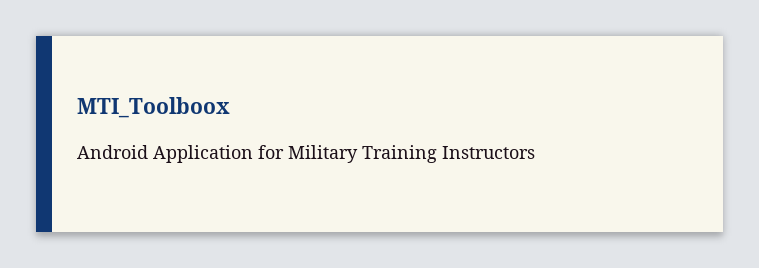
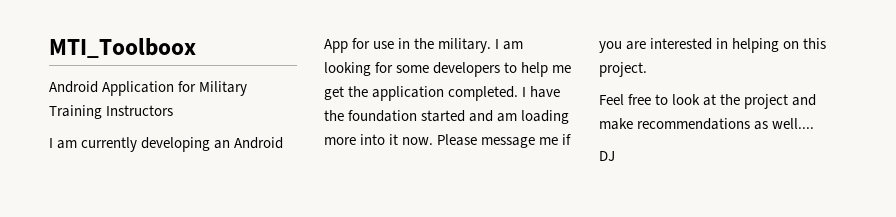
(535, 152) none -> [49,137,284,152] [324,38,524,53] [324,62,572,77] [324,86,561,101] [324,110,570,124] [324,134,572,148] [599,38,827,53] [599,62,647,77] [599,94,817,109] [599,118,815,130] [599,151,615,161] // I am currently developing an Android App for use in the military. I am looking for some developers to help me get the application completed. I have the foundation started and am loading more into it now. Please message me if you are interested in helping on this project. // Feel free to look at the project and make recommendations as well.... // DJ

